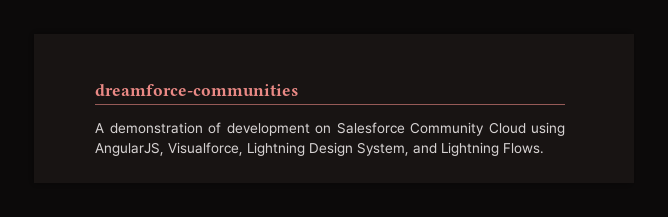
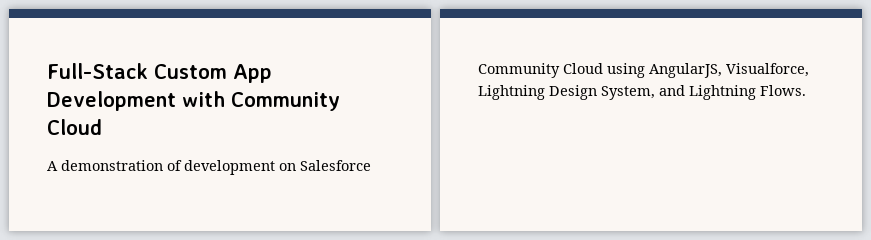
[95,84,298,96] dreamforce-communities -> [47,63,272,83] [47,91,340,111] [47,119,102,135] Full-Stack Custom App Development with Community Cloud

